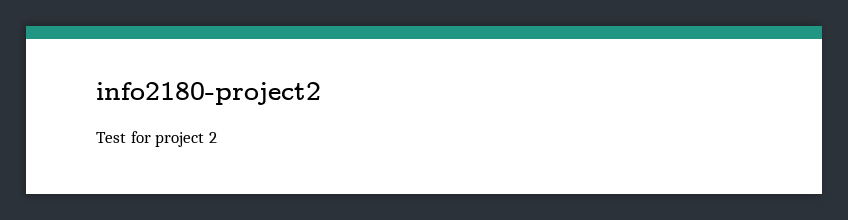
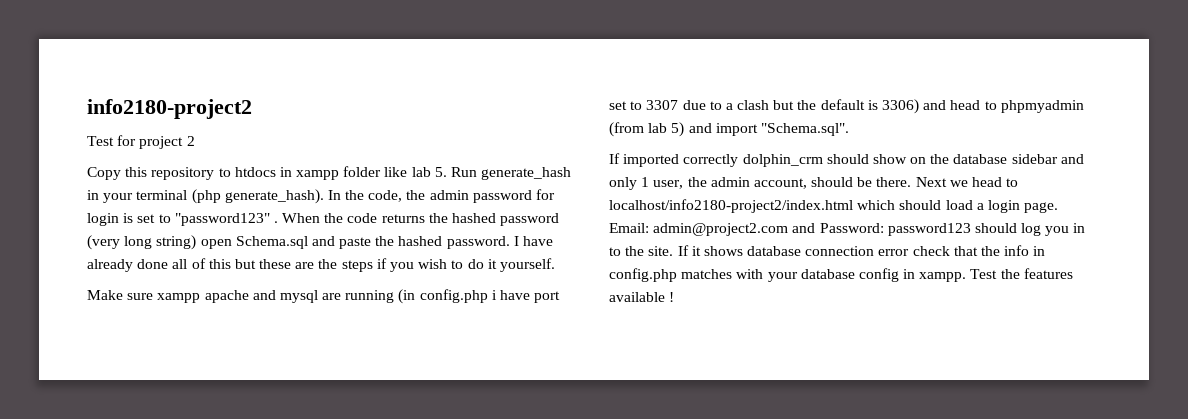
(217, 137) none -> [87,166,572,180] [87,189,556,204] [87,213,560,226] [87,235,554,250] [87,258,555,272] [87,289,561,304] [609,99,1084,114] [609,122,849,137] [609,153,1084,167] [609,177,1019,190] [609,199,1059,213] [609,223,1086,236] [609,245,1046,256] [609,268,1073,282] [609,292,675,302] // Copy this repository to htdocs in xampp folder like lab 5. Run generate_hash in your terminal (php generate_hash). In the code, the admin password for login is set to "password123" . When the code returns the hashed password (very long string) open Schema.sql and paste the hashed password. I have already done all of this but these are the steps if you wish to do it yourself. // Make sure xampp apache and mysql are running (in config.php i have port set to 3307 due to a clash but the default is 3306) and head to phpmyadmin (from lab 5) and import "Schema.sql". // If imported correctly dolphin_crm should show on the database sidebar and only 1 user, the admin account, should be there. Next we head to localhost/info2180-project2/index.html which should load a login page. Email: admin@project2.com and Password: password123 should log you in to the site. If it shows database connection error check that the info in config.php matches with your database config in xampp. Test the features available !

